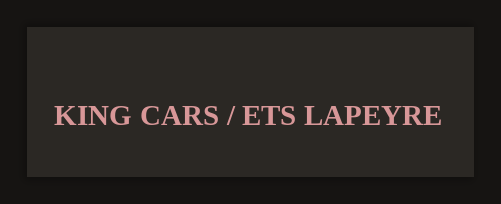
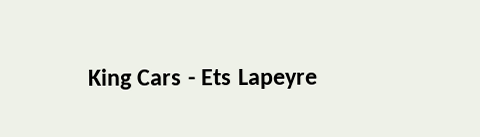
[54,106,443,125] KING CARS / ETS LAPEYRE -> [87,68,318,90] King Cars - Ets Lapeyre

